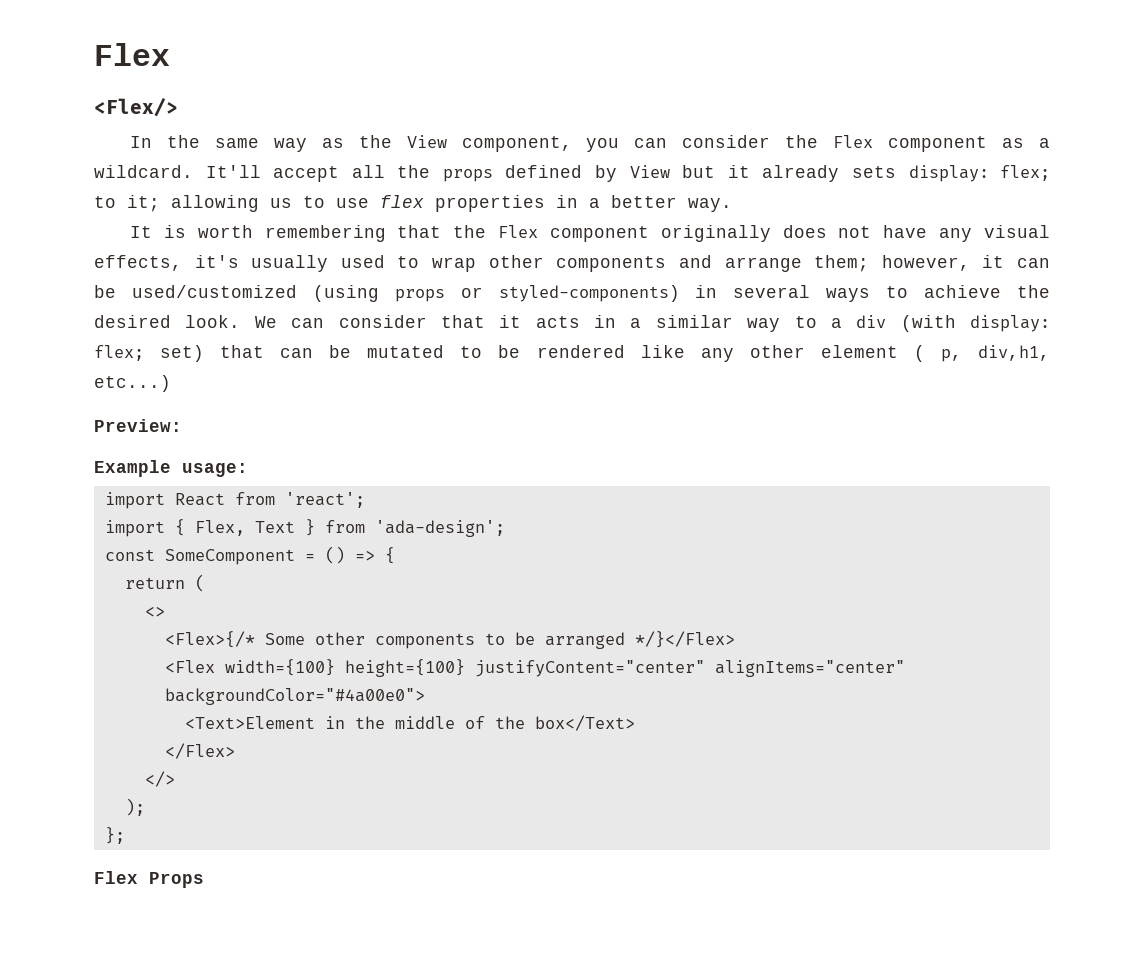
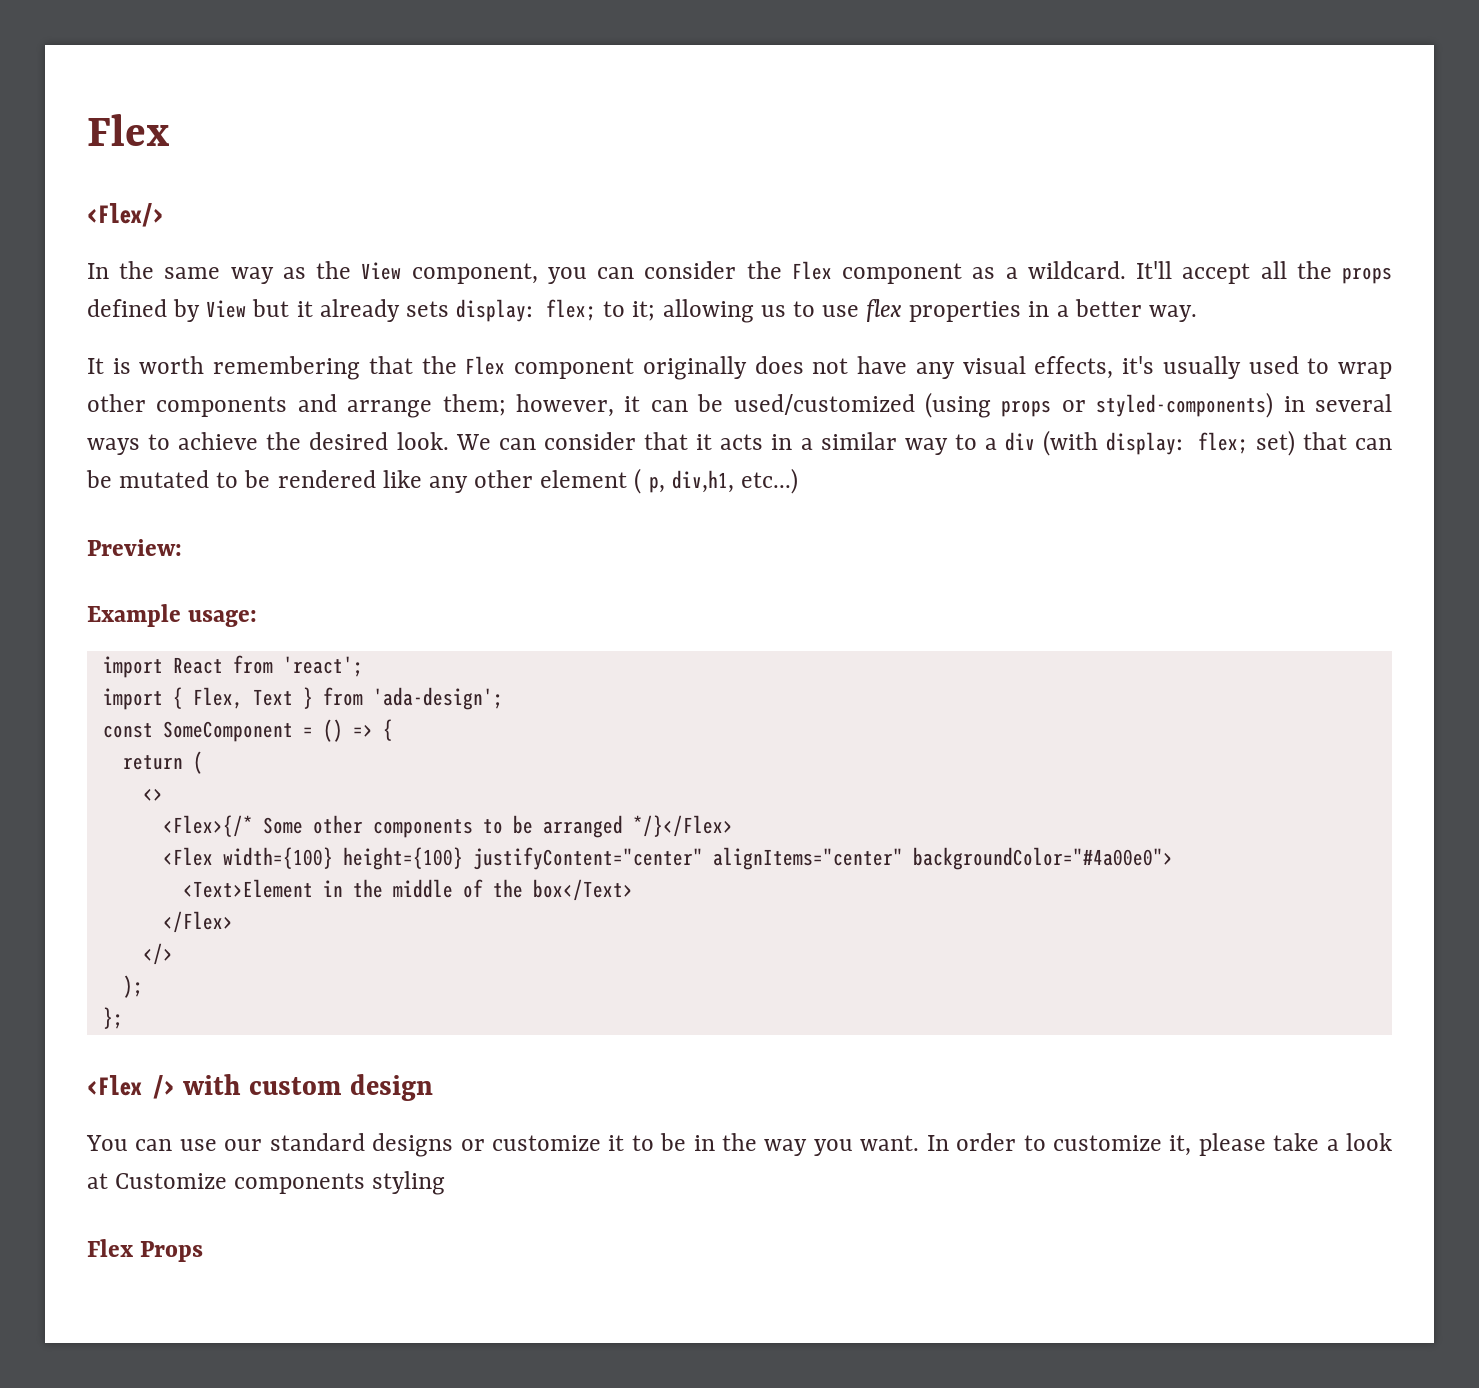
(125, 835) none -> [87,1074,433,1101] [86,1133,1392,1157] [87,1171,446,1195] // <Flex /> with custom design // You can use our standard designs or customize it to be in the way you want. In order to customize it, please take a look at Customize components styling

